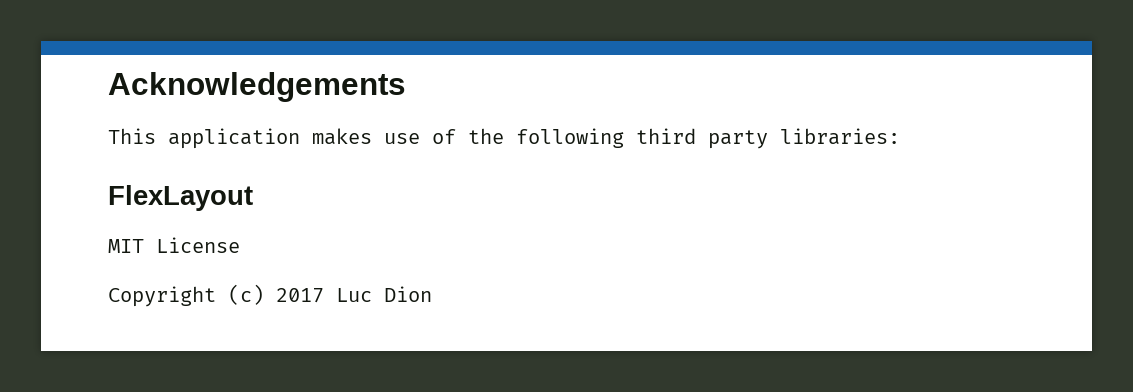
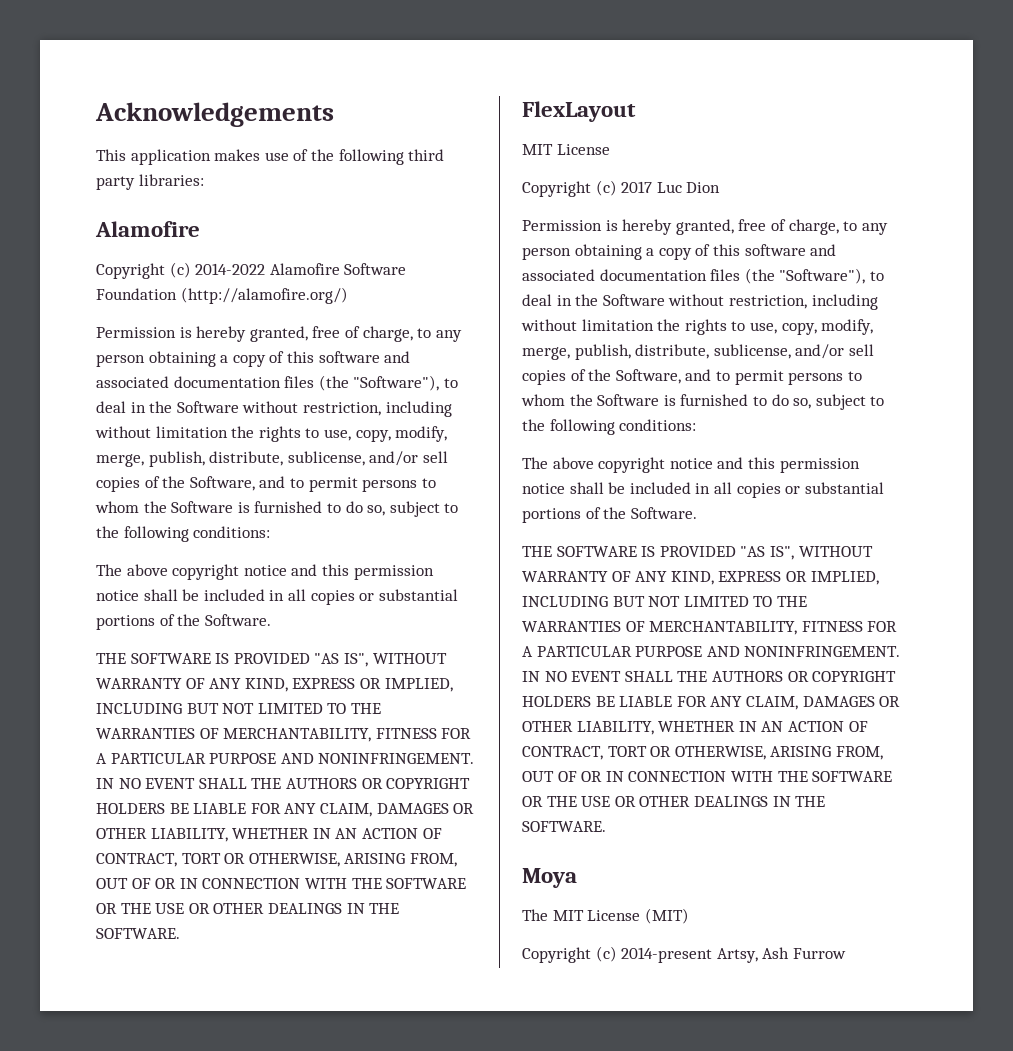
(900, 136) none -> [95,221,200,237] [96,262,407,279] [96,287,348,304] [96,326,462,342] [96,351,411,367] [96,375,458,391] [96,401,452,417] [95,426,448,442] [96,451,448,467] [96,476,436,492] [95,501,459,517] [96,526,271,542] [96,564,434,580] [96,589,458,605] [96,614,271,630] [96,653,447,667] [96,678,453,692] [96,703,381,714] [96,728,472,742] [96,753,475,764] [96,778,471,789] [96,803,475,817] [96,828,442,842] [96,853,457,867] [96,878,467,889] [96,903,400,914] [96,928,180,939] // Alamofire // Copyright (c) 2014-2022 Alamofire Software Foundation (http://alamofire.org/) // Permission is hereby granted, free of charge, to any person obtaining a copy of this software and associated documentation files (the "Software"), to deal in the Software without restriction, including without limitation the rights to use, copy, modify, merge, publish, distribute, sublicense, and/or sell copies of the Software, and to permit persons to whom the Software is furnished to do so, subject to the following conditions: // The above copyright notice and this permission notice shall be included in all copies or substantial portions of the Software. // THE SOFTWARE IS PROVIDED "AS IS", WITHOUT WARRANTY OF ANY KIND, EXPRESS OR IMPLIED, INCLUDING BUT NOT LIMITED TO THE WARRANTIES OF MERCHANTABILITY, FITNESS FOR A PARTICULAR PURPOSE AND NONINFRINGEMENT. IN NO EVENT SHALL THE AUTHORS OR COPYRIGHT HOLDERS BE LIABLE FOR ANY CLAIM, DAMAGES OR OTHER LIABILITY, WHETHER IN AN ACTION OF CONTRACT, TORT OR OTHERWISE, ARISING FROM, OUT OF OR IN CONNECTION WITH THE SOFTWARE OR THE USE OR OTHER DEALINGS IN THE SOFTWARE.
(432, 294) none -> [522,219,888,235] [522,244,837,260] [522,268,884,284] [522,294,878,310] [521,319,874,335] [522,344,874,360] [522,369,862,385] [521,394,885,410] [522,419,697,435] [522,457,860,473] [522,482,884,498] [522,507,697,523] [522,546,873,560] [522,571,879,585] [522,596,807,607] [522,621,898,635] [522,646,901,657] [522,671,897,682] [522,696,901,710] [522,721,868,735] [522,746,883,760] [522,771,893,782] [522,796,826,807] [522,821,606,832] [522,868,577,888] [522,908,689,924] [522,946,846,963] // Permission is hereby granted, free of charge, to any person obtaining a copy of this software and associated documentation files (the "Software"), to deal in the Software without restriction, including without limitation the rights to use, copy, modify, merge, publish, distribute, sublicense, and/or sell copies of the Software, and to permit persons to whom the Software is furnished to do so, subject to the following conditions: // The above copyright notice and this permission notice shall be included in all copies or substantial portions of the Software. // THE SOFTWARE IS PROVIDED "AS IS", WITHOUT WARRANTY OF ANY KIND, EXPRESS OR IMPLIED, INCLUDING BUT NOT LIMITED TO THE WARRANTIES OF MERCHANTABILITY, FITNESS FOR A PARTICULAR PURPOSE AND NONINFRINGEMENT. IN NO EVENT SHALL THE AUTHORS OR COPYRIGHT HOLDERS BE LIABLE FOR ANY CLAIM, DAMAGES OR OTHER LIABILITY, WHETHER IN AN ACTION OF CONTRACT, TORT OR OTHERWISE, ARISING FROM, OUT OF OR IN CONNECTION WITH THE SOFTWARE OR THE USE OR OTHER DEALINGS IN THE SOFTWARE. // Moya // The MIT License (MIT) // Copyright (c) 2014-present Artsy, Ash Furrow

